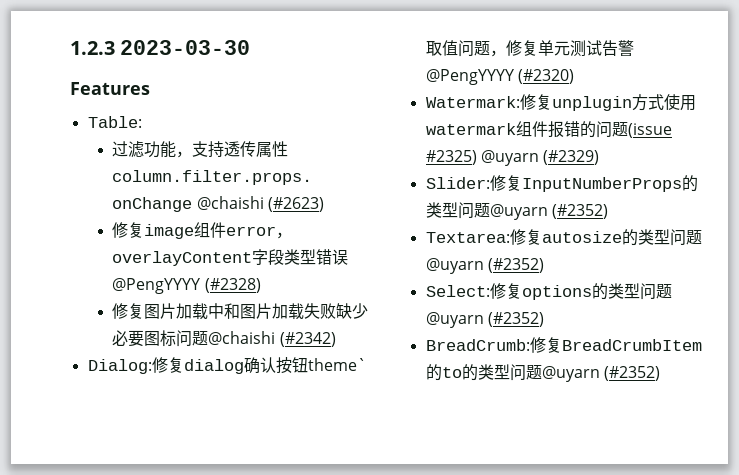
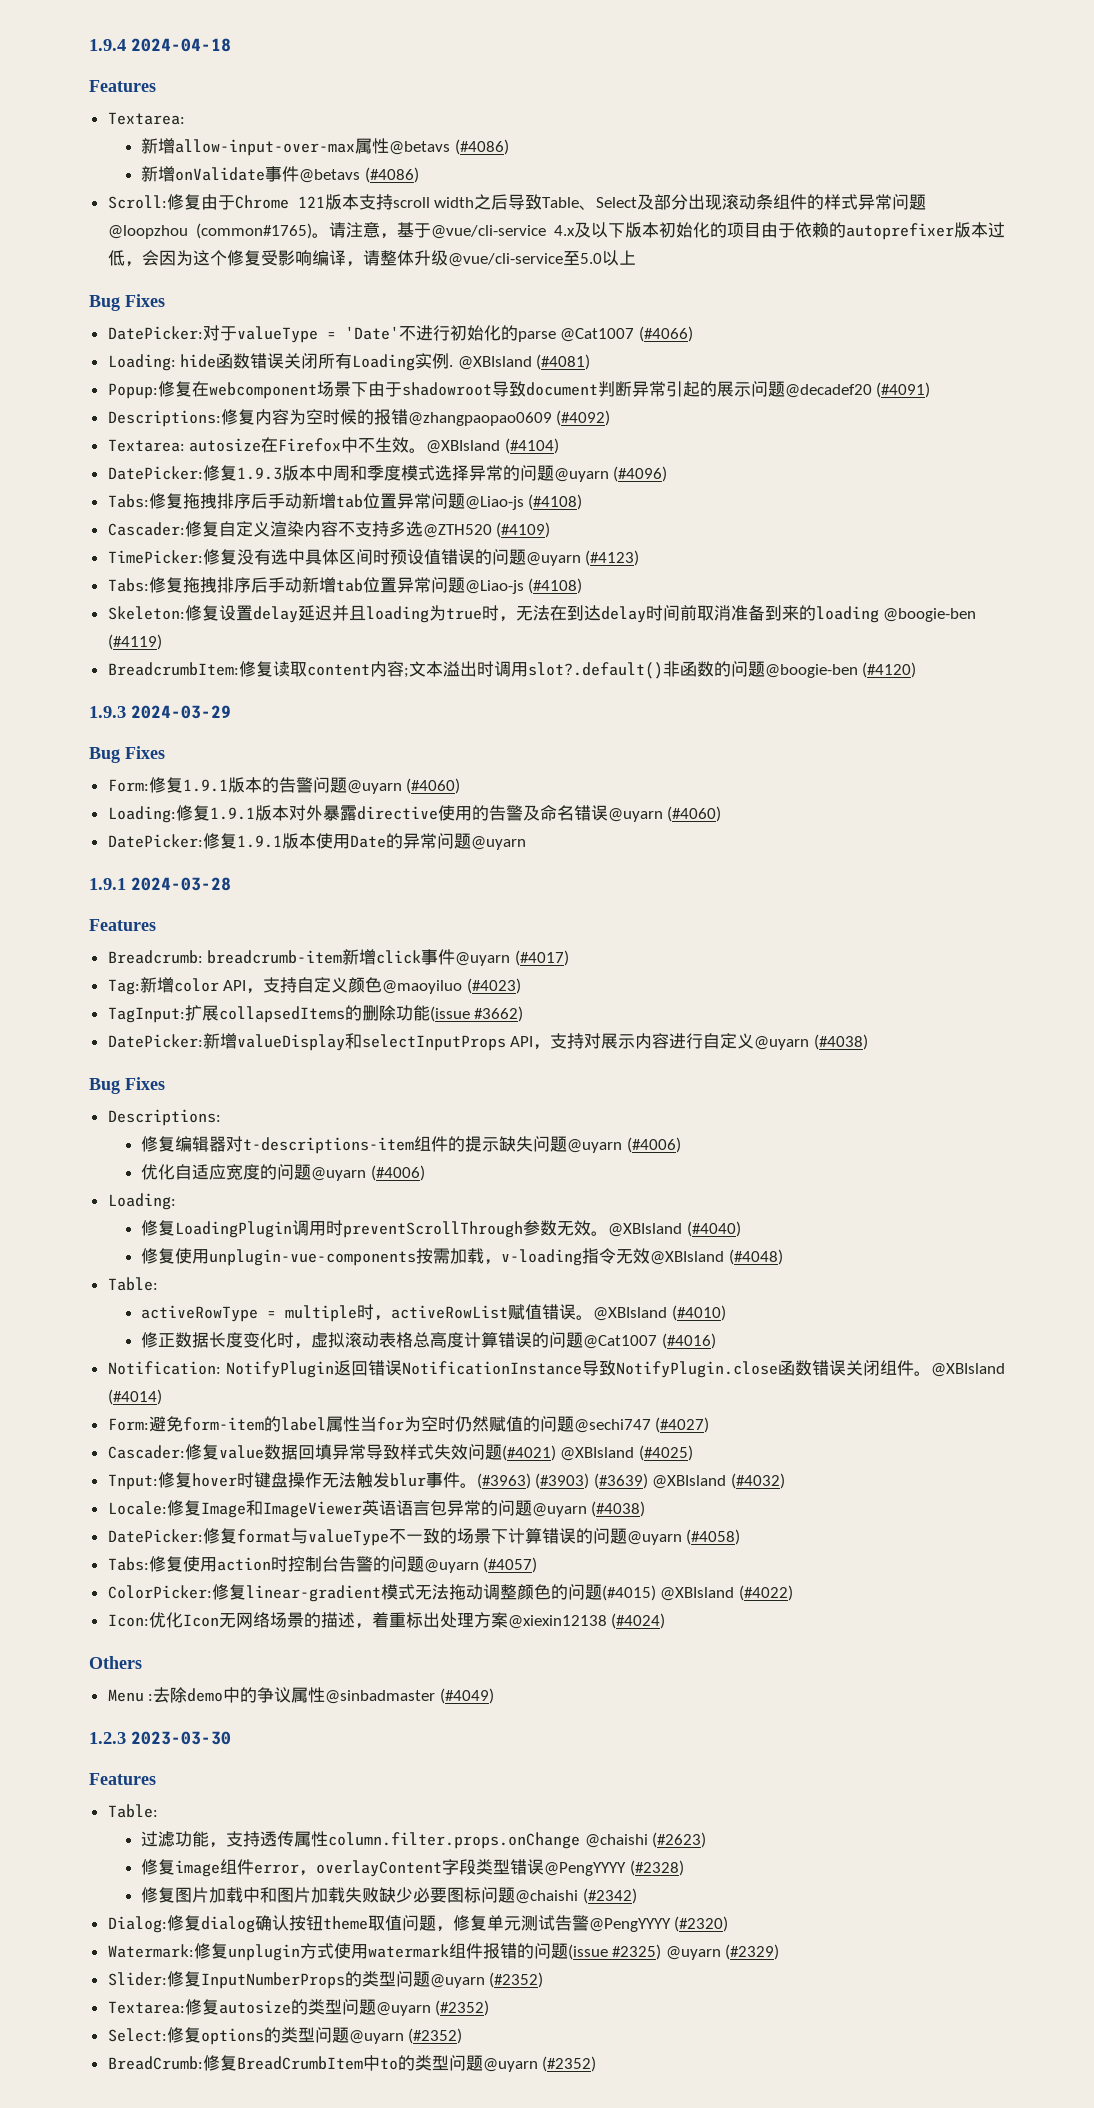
(70, 48) none -> [89,38,231,52] [89,80,156,92] [107,112,185,125] [141,138,509,156] [141,166,419,183] [107,194,927,210] [107,222,1005,240] [107,250,636,267] [89,294,165,311] [107,325,693,343] [107,353,591,371] [107,381,931,399] [107,409,611,427] [107,437,559,454] [107,465,668,482] [107,493,583,510] [107,521,551,538] [107,549,640,566] [107,577,583,594] [107,605,977,623] [107,634,162,650] [107,661,917,679] [89,705,231,719] [89,746,165,763] [107,777,461,794] [107,805,722,823] [107,833,526,850] [89,877,231,891] [89,919,156,931] [107,949,569,966] [107,977,521,995] [107,1005,524,1023] [107,1033,868,1051] [89,1077,165,1094] [107,1109,221,1126] [141,1136,681,1154] [141,1164,425,1181] [107,1193,176,1210] [141,1220,741,1238] [141,1248,783,1266] [107,1277,158,1291] [141,1304,726,1322] [141,1332,716,1349] [107,1360,1005,1378] [107,1389,162,1405] [107,1416,710,1433] [107,1444,693,1461] [107,1472,786,1490] [107,1500,646,1518] [107,1528,741,1546] [107,1556,538,1573] [107,1584,793,1602] [107,1612,666,1629] [89,1656,142,1669] [107,1687,494,1704] 1.9.4 2024-04-18 // Features // Textarea: // 新增allow-input-over-max属性@betavs (#4086) // 新增onValidate事件@betavs (#4086) // Scroll:修复由于Chrome 121版本支持scroll width之后导致Table、Select及部分出现滚动条组件的样式异常问题@loopzhou (common#1765)。请注意，基于@vue/cli-service 4.x及以下版本初始化的项目由于依赖的autoprefixer版本过低，会因为这个修复受影响编译，请整体升级@vue/cli-service至5.0以上 // Bug Fixes // DatePicker:对于valueType = 'Date'不进行初始化的parse @Cat1007 (#4066) // Loading: hide函数错误关闭所有Loading实例. @XBIsland (#4081) // Popup:修复在webcomponent场景下由于shadowroot导致document判断异常引起的展示问题@decadef20 (#4091) // Descriptions:修复内容为空时候的报错@zhangpaopao0609 (#4092) // Textarea: autosize在Firefox中不生效。@XBIsland (#4104) // DatePicker:修复1.9.3版本中周和季度模式选择异常的问题@uyarn (#4096) // Tabs:修复拖拽排序后手动新增tab位置异常问题@Liao-js (#4108) // Cascader:修复自定义渲染内容不支持多选@ZTH520 (#4109) // TimePicker:修复没有选中具体区间时预设值错误的问题@uyarn (#4123) // Tabs:修复拖拽排序后手动新增tab位置异常问题@Liao-js (#4108) // Skeleton:修复设置delay延迟并且loading为true时，无法在到达delay时间前取消准备到来的loading @boogie-ben (#4119) // BreadcrumbItem:修复读取content内容;文本溢出时调用slot?.default()非函数的问题@boogie-ben (#4120) // 1.9.3 2024-03-29 // Bug Fixes // Form:修复1.9.1版本的告警问题@uyarn (#4060) // Loading:修复1.9.1版本对外暴露directive使用的告警及命名错误@uyarn (#4060) // DatePicker:修复1.9.1版本使用Date的异常问题@uyarn // 1.9.1 2024-03-28 // Features // Breadcrumb: breadcrumb-item新增click事件@uyarn (#4017) // Tag:新增color API，支持自定义颜色@maoyiluo (#4023) // TagInput:扩展collapsedItems的删除功能(issue #3662) // DatePicker:新增valueDisplay和selectInputProps API，支持对展示内容进行自定义@uyarn (#4038) // Bug Fixes // Descriptions: // 修复编辑器对t-descriptions-item组件的提示缺失问题@uyarn (#4006) // 优化自适应宽度的问题@uyarn (#4006) // Loading: // 修复LoadingPlugin调用时preventScrollThrough参数无效。@XBIsland (#4040) // 修复使用unplugin-vue-components按需加载，v-loading指令无效@XBIsland (#4048) // Table: // activeRowType = multiple时，activeRowList赋值错误。@XBIsland (#4010) // 修正数据长度变化时，虚拟滚动表格总高度计算错误的问题@Cat1007 (#4016) // Notification: NotifyPlugin返回错误NotificationInstance导致NotifyPlugin.close函数错误关闭组件。@XBIsland (#4014) // Form:避免form-item的label属性当for为空时仍然赋值的问题@sechi747 (#4027) // Cascader:修复value数据回填异常导致样式失效问题(#4021) @XBIsland (#4025) // Tnput:修复hover时键盘操作无法触发blur事件。(#3963) (#3903) (#3639) @XBIsland (#4032) // Locale:修复Image和ImageViewer英语语言包异常的问题@uyarn (#4038) // DatePicker:修复format与valueType不一致的场景下计算错误的问题@uyarn (#4058) // Tabs:修复使用action时控制台告警的问题@uyarn (#4057) // ColorPicker:修复linear-gradient模式无法拖动调整颜色的问题(#4015) @XBIsland (#4022) // Icon:优化Icon无网络场景的描述，着重标出处理方案@xiexin12138 (#4024) // Others // Menu :去除demo中的争议属性@sinbadmaster (#4049) //
[307,358,366,371] theme` -> [322,1916,368,1930] theme
[425,364,442,381] 的 -> [362,2055,380,2071] 中

